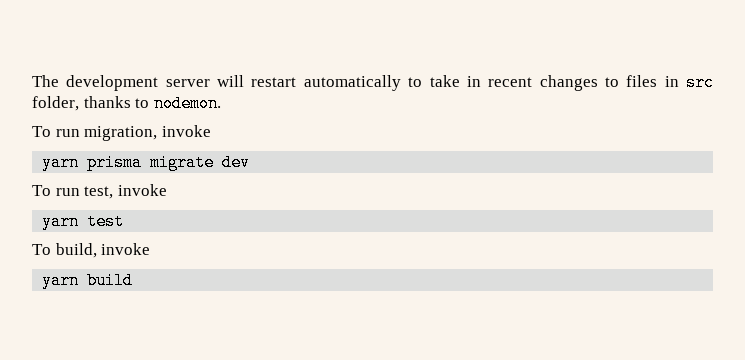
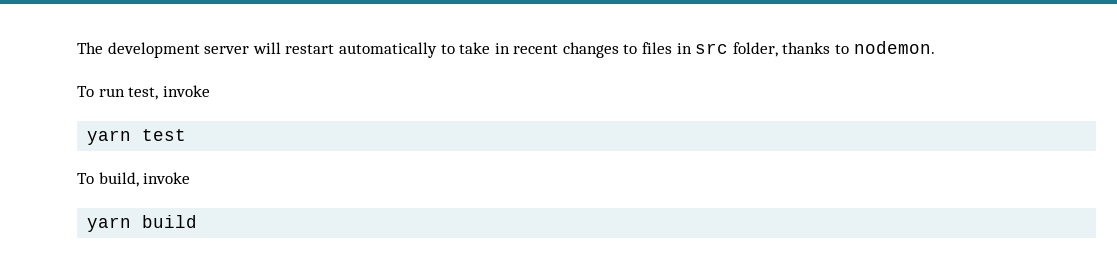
[32,125,211,141] [42,154,251,171] // To run migration, invoke // yarn prisma migrate dev -> (935, 47) none

